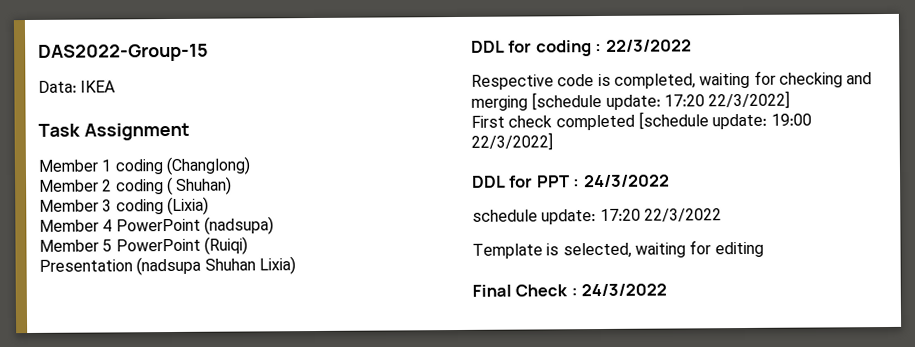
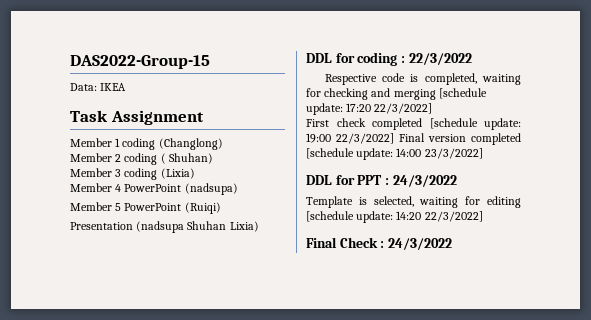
(553, 141) none -> [399,133,521,145] [306,148,483,160] Final version completed [schedule update: 14:00 23/3/2022]
[472,208,722,225] // schedule update: 17:20 22/3/2022 -> (457, 181) none
(764, 249) none -> [306,211,483,223] [schedule update: 14:20 22/3/2022]

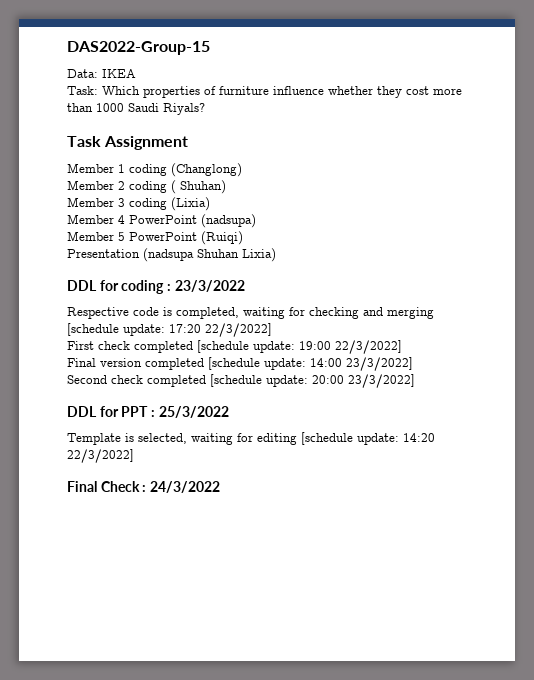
(127, 87) none -> [67,86,462,98] [67,103,205,115] // Task: Which properties of furniture influence whether they cost more than 1000 Saudi Riyals?
[408,53,472,65] 22/3/2022 -> [174,280,245,292] 23/3/2022
(394, 138) none -> (402, 347) //
(483, 153) none -> [67,374,415,388] // Second check completed [schedule update: 20:00 23/3/2022]
[392,175,457,187] 24/3/2022 -> [158,406,229,418] 25/3/2022

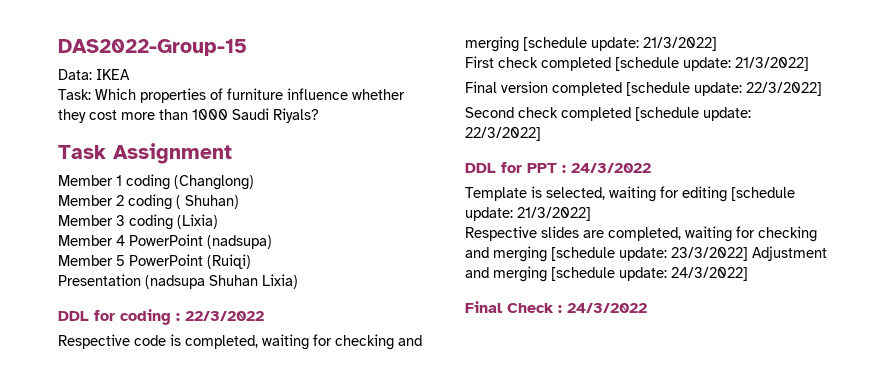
[174,280,245,292] 23/3/2022 -> [185,311,264,321] 22/3/2022
[169,323,272,337] 17:20 22/3/2022] -> [643,37,717,51] 21/3/2022]
[299,340,402,354] 19:00 22/3/2022] -> [735,57,809,71] 21/3/2022]
[310,357,413,371] 14:00 23/3/2022] -> [746,82,822,96] 22/3/2022]
[312,374,415,388] 20:00 23/3/2022] -> [465,127,541,141] 22/3/2022]
[158,406,229,418] 25/3/2022 -> [571,163,651,173] 24/3/2022
[403,433,435,442] [67,449,134,463] 14:20 22/3/2022] -> [517,207,591,221] [465,226,817,242] [465,246,827,262] [465,266,748,282] 21/3/2022] // Respective slides are completed, waiting for checking and merging [schedule update: 23/3/2022] Adjustment and merging [schedule update: 24/3/2022]

